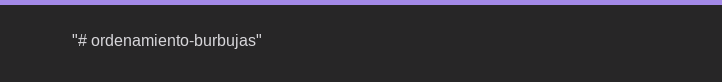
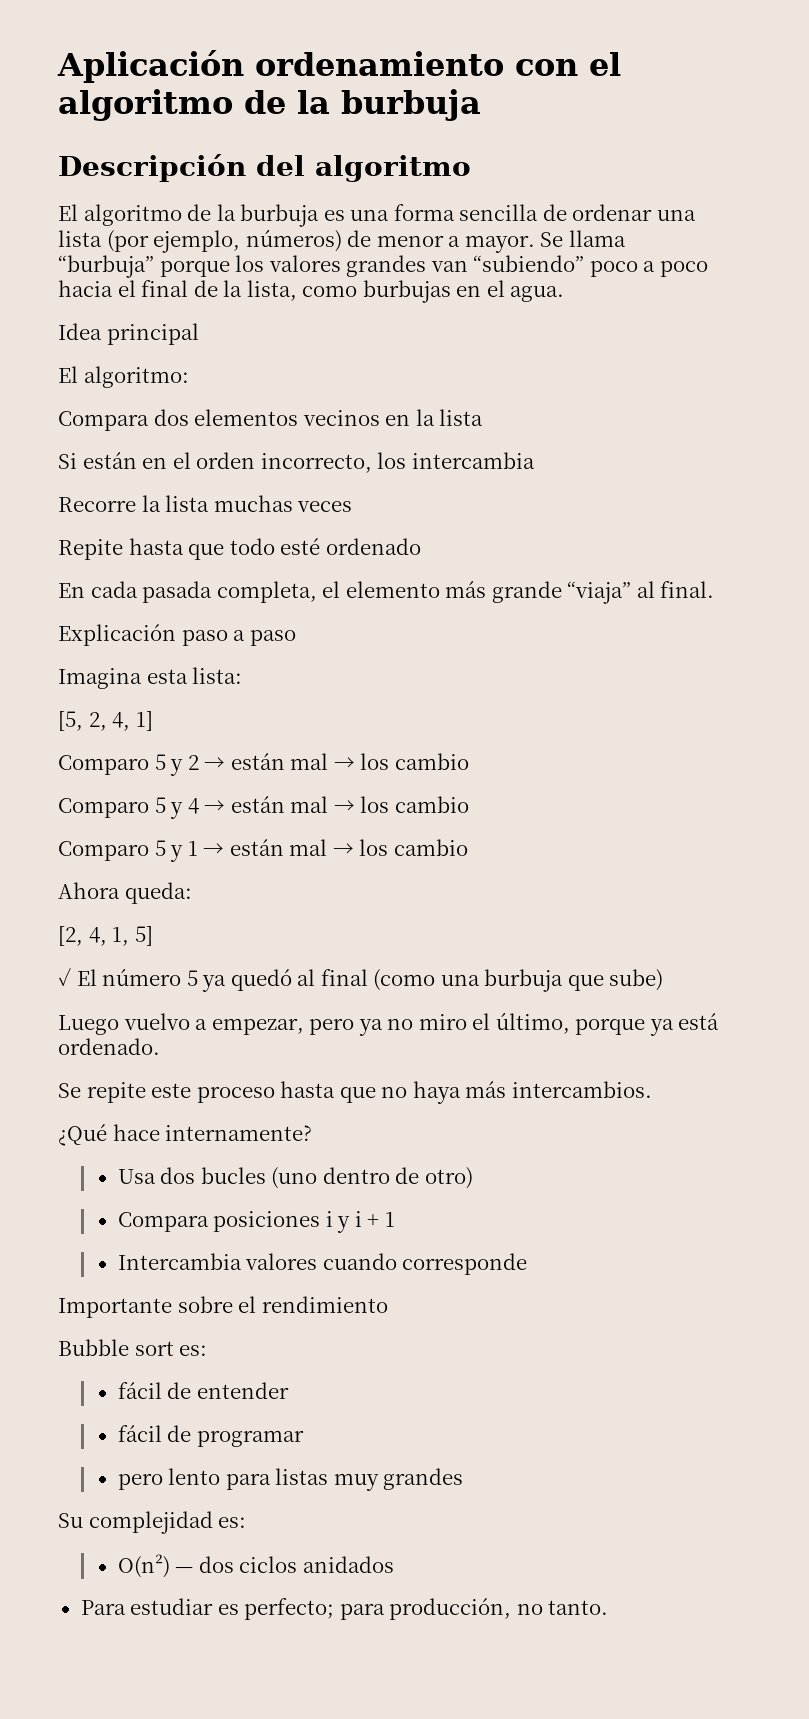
[72,34,263,49] "# ordenamiento-burbujas" -> [57,50,621,83] [58,89,481,121] [58,154,471,182] [58,204,696,227] [58,229,626,253] [58,255,708,278] [58,280,565,303] [58,323,199,345] [58,366,189,388] [58,409,484,431] [58,452,535,473] [58,495,353,512] [58,538,421,560] [58,581,715,604] [58,624,296,646] [58,667,243,689] [58,711,153,731] [58,753,469,776] [58,796,469,819] [58,839,468,862] [58,882,192,904] [58,926,153,946] [58,968,664,992] [58,1012,720,1036] [58,1038,160,1055] [58,1081,652,1104] [58,1124,313,1146] [117,1167,473,1189] [117,1211,395,1233] [117,1253,528,1275] [58,1296,388,1318] [58,1339,208,1356] [117,1382,289,1399] [117,1425,304,1447] [117,1468,464,1491] [58,1511,247,1534] [117,1554,394,1578] [80,1598,609,1620] Aplicación ordenamiento con el algoritmo de la burbuja // Descripción del algoritmo // El algoritmo de la burbuja es una forma sencilla de ordenar una lista (por ejemplo, números) de menor a mayor. Se llama “burbuja” porque los valores grandes van “subiendo” poco a poco hacia el final de la lista, como burbujas en el agua. // Idea principal // El algoritmo: // Compara dos elementos vecinos en la lista // Si están en el orden incorrecto, los intercambia // Recorre la lista muchas veces // Repite hasta que todo esté ordenado // En cada pasada completa, el elemento más grande “viaja” al final. // Explicación paso a paso // Imagina esta lista: // [5, 2, 4, 1] // Comparo 5 y 2 → están mal → los cambio // Comparo 5 y 4 → están mal → los cambio // Comparo 5 y 1 → están mal → los cambio // Ahora queda: // [2, 4, 1, 5] // ✓ El número 5 ya quedó al final (como una burbuja que sube) // Luego vuelvo a empezar, pero ya no miro el último, porque ya está ordenado. // Se repite este proceso hasta que no haya más intercambios. // ¿Qué hace internamente? // Usa dos bucles (uno dentro de otro) // Compara posiciones i y i + 1 // Intercambia valores cuando corresponde // Importante sobre el rendimiento // Bubble sort es: // fácil de entender // fácil de programar // pero lento para listas muy grandes // Su complejidad es: // O(n²) — dos ciclos anidados // Para estudiar es perfecto; para producción, no tanto.

